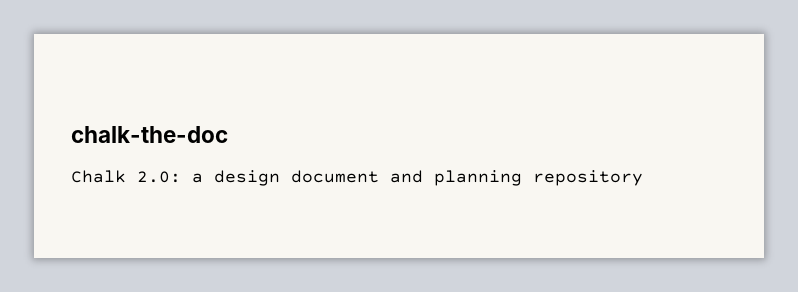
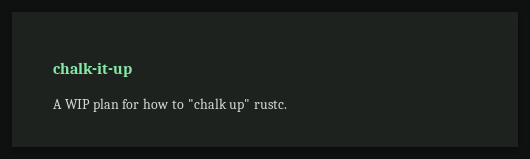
[71,126,228,143] [71,170,643,186] chalk-the-doc // Chalk 2.0: a design document and planning repository -> [53,62,132,77] [53,98,288,112] chalk-it-up // A WIP plan for how to "chalk up" rustc.

